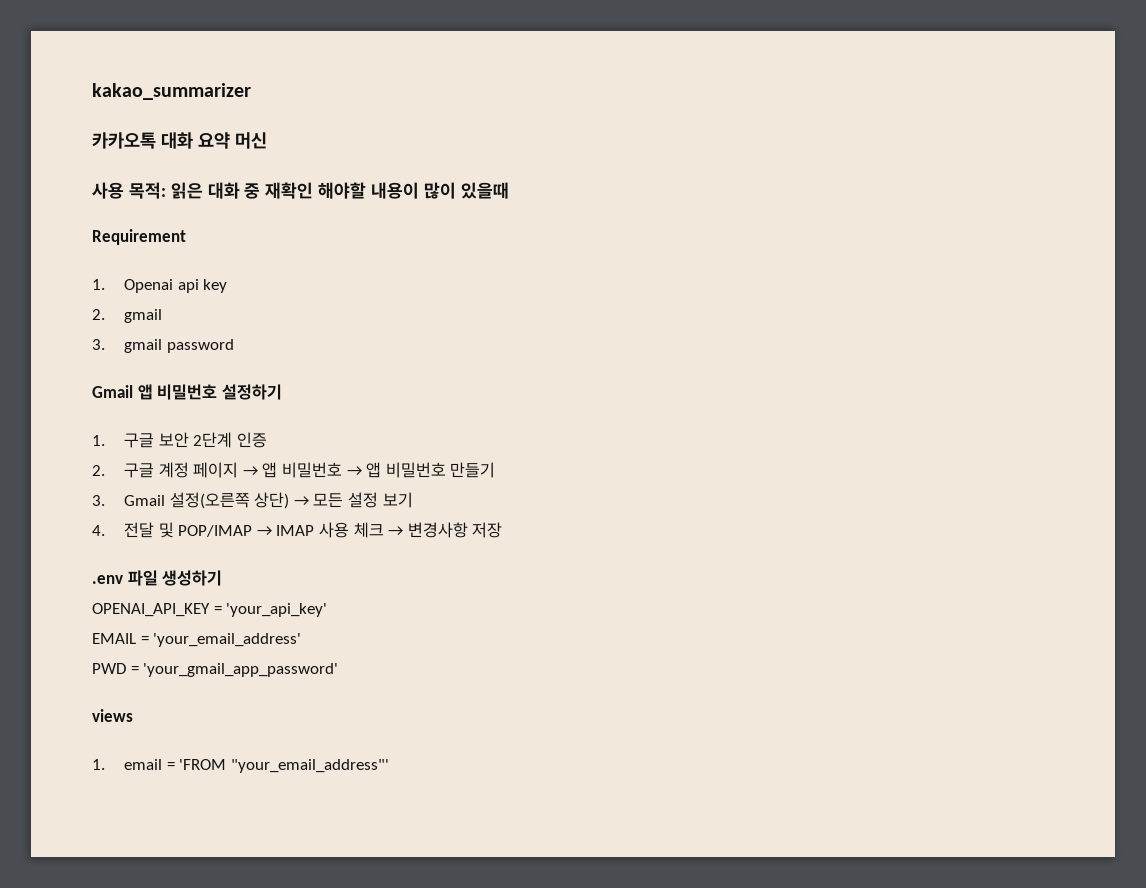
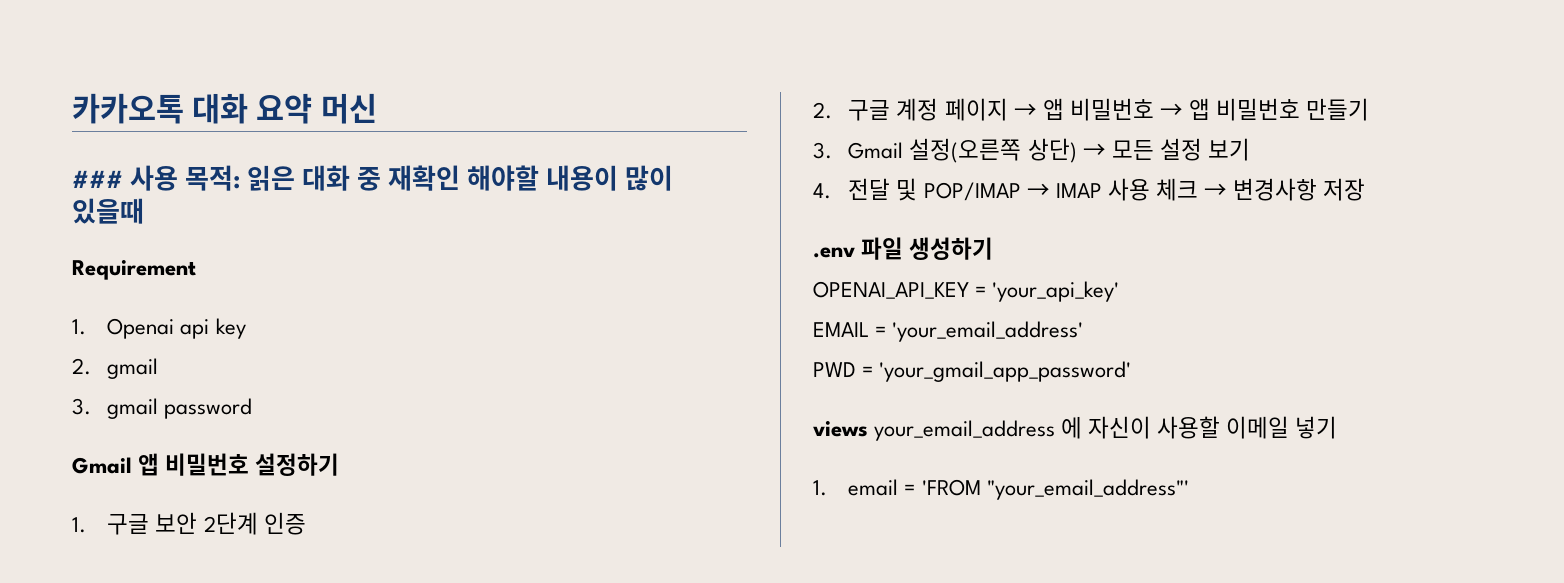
[92,83,251,100] kakao_summarizer // -> (72, 108) none
(267, 140) none -> [72,170,123,188] ###
(133, 715) none -> [874,416,1338,441] your_email_address 에 자신이 사용할 이메일 넣기

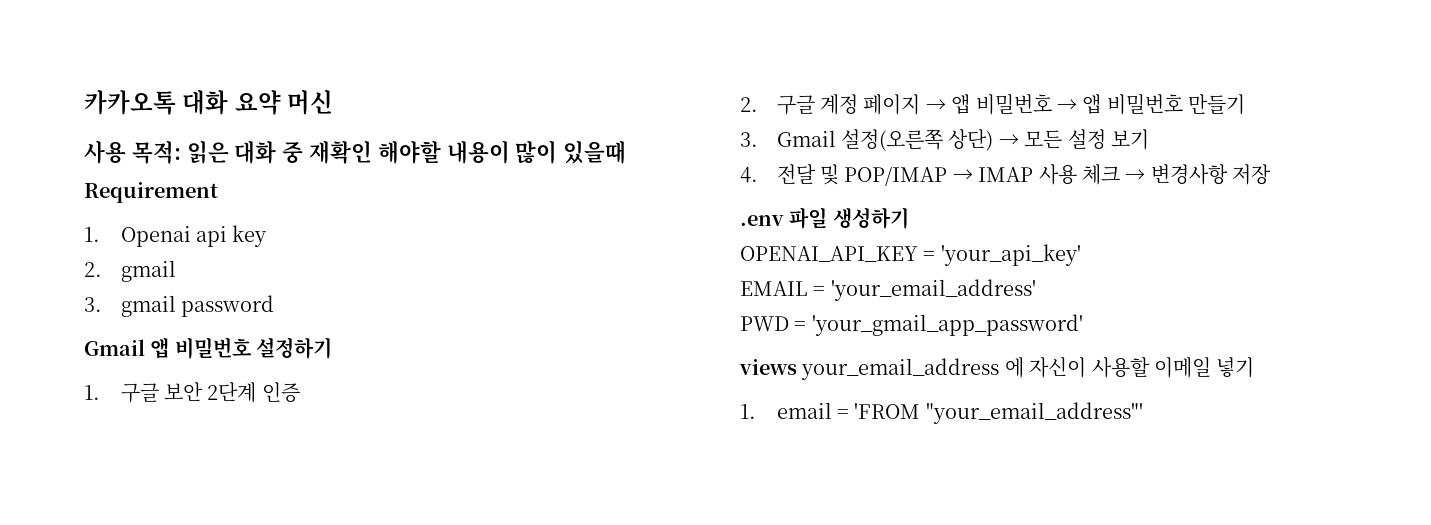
[72,170,123,188] ### -> (334, 102) none

